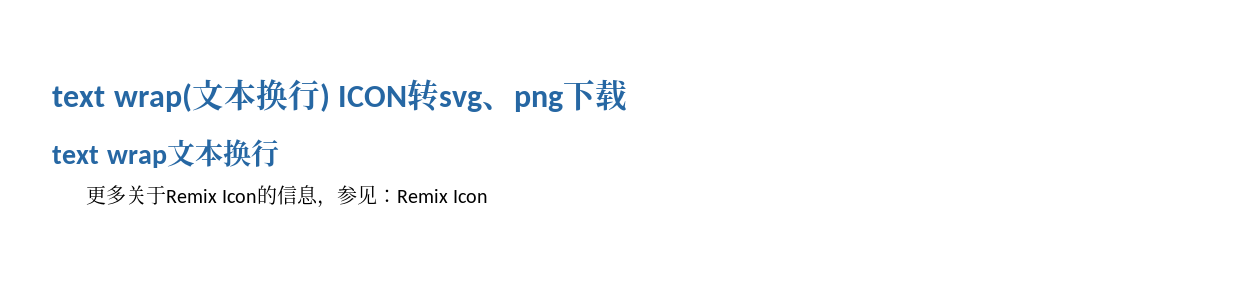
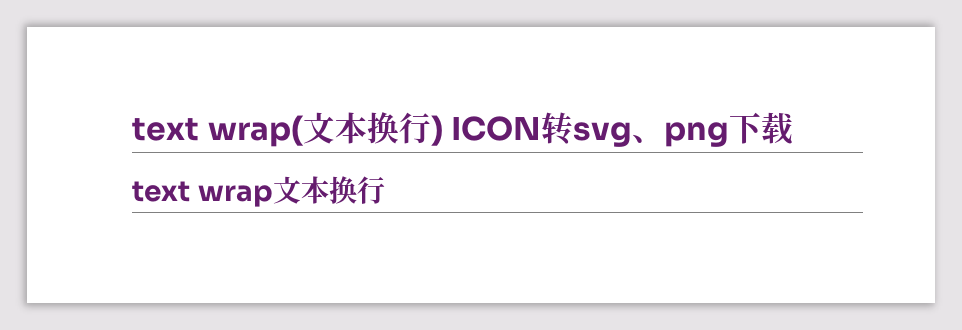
[85,185,489,208] // 更多关于Remix Icon的信息，参见：Remix Icon -> (385, 190) none

